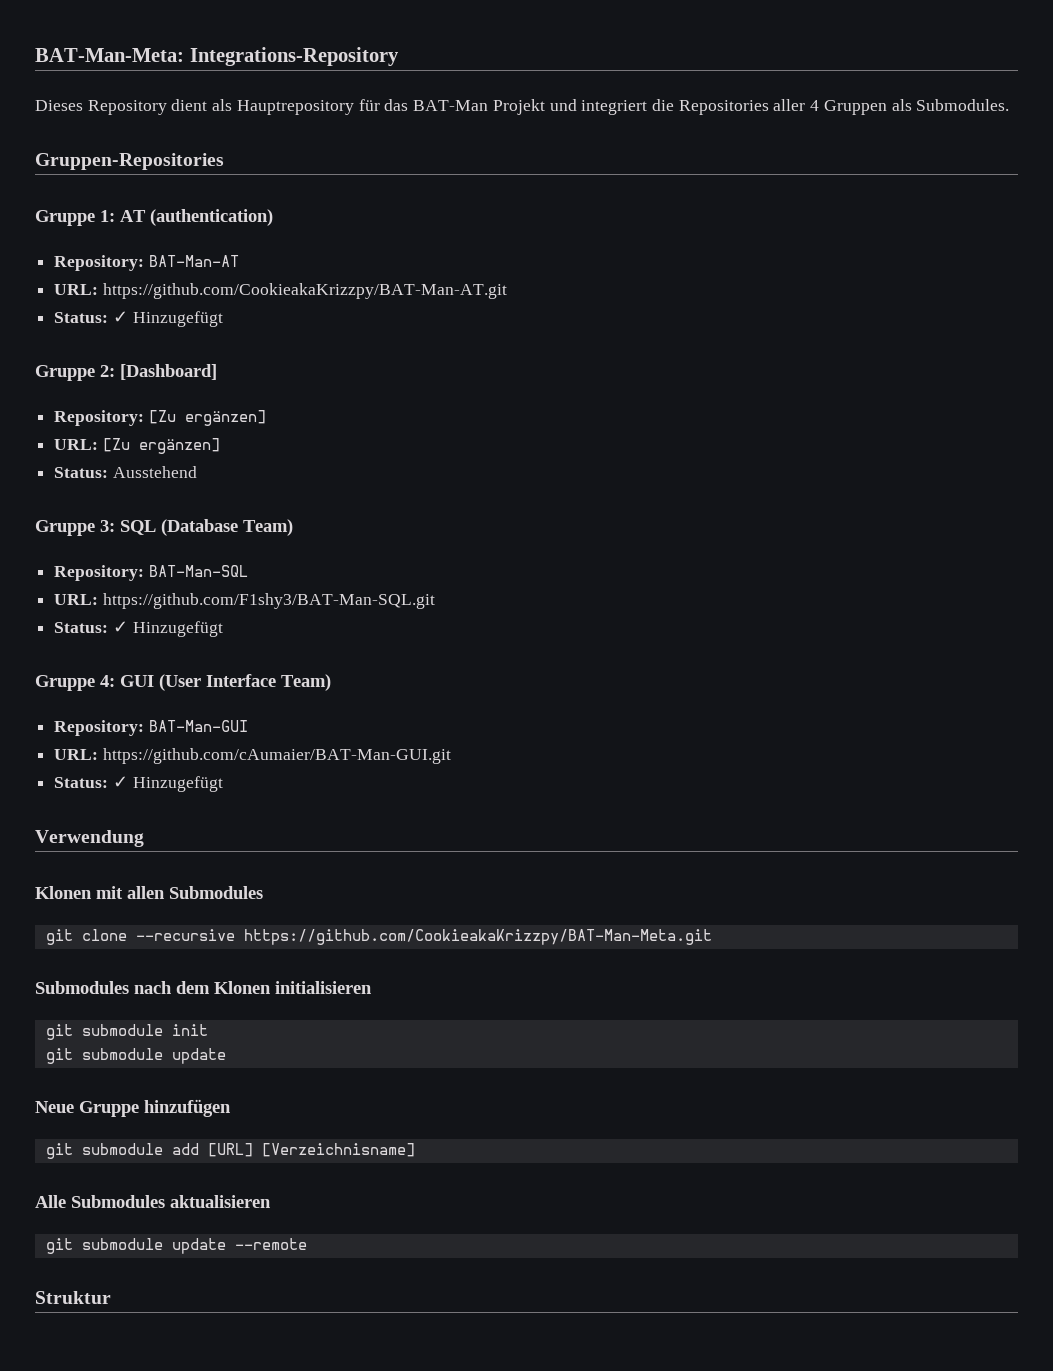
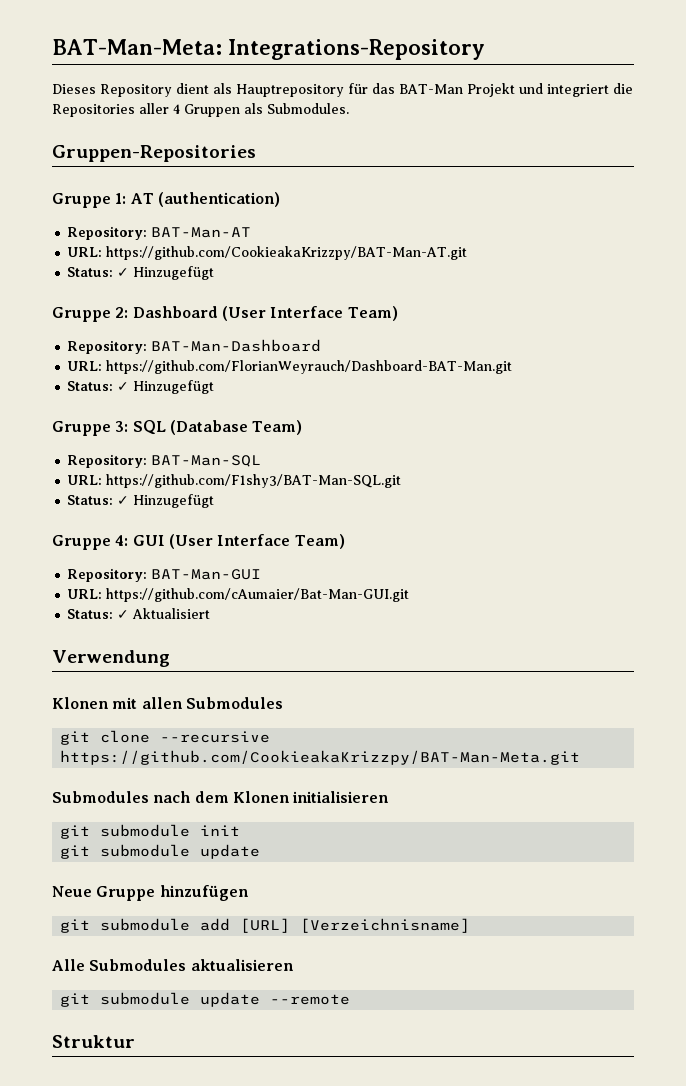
[120,364,217,380] [54,410,266,426] [54,438,220,454] [54,466,197,478] [Dashboard] // Repository: [Zu ergänzen] // URL: [Zu ergänzen] // Status: Ausstehend -> [132,306,398,321] [67,339,322,354] [67,360,513,374] [67,380,215,394] Dashboard (User Interface Team) // Repository: BAT-Man-Dashboard // URL: https://github.com/FlorianWeyrauch/Dashboard-BAT-Man.git // Status: ✓ Hinzugefügt
[102,748,451,764] [54,776,223,792] https://github.com/cAumaier/BAT-Man-GUI.git // Status: ✓ Hinzugefügt -> [106,588,410,602] [67,608,211,619] https://github.com/cAumaier/Bat-Man-GUI.git // Status: ✓ Aktualisiert

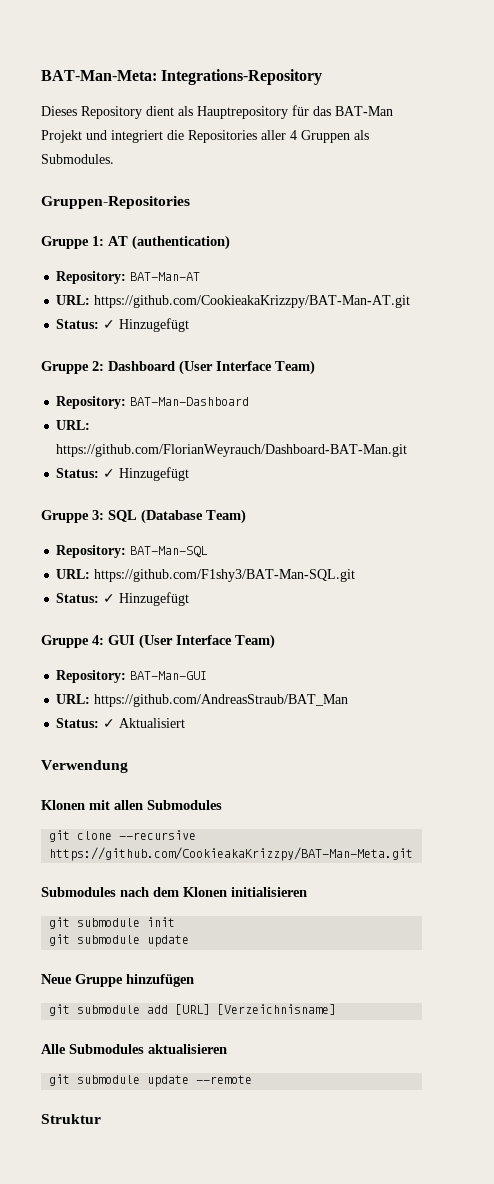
[106,588,410,602] https://github.com/cAumaier/Bat-Man-GUI.git -> [94,694,349,707] https://github.com/AndreasStraub/BAT_Man

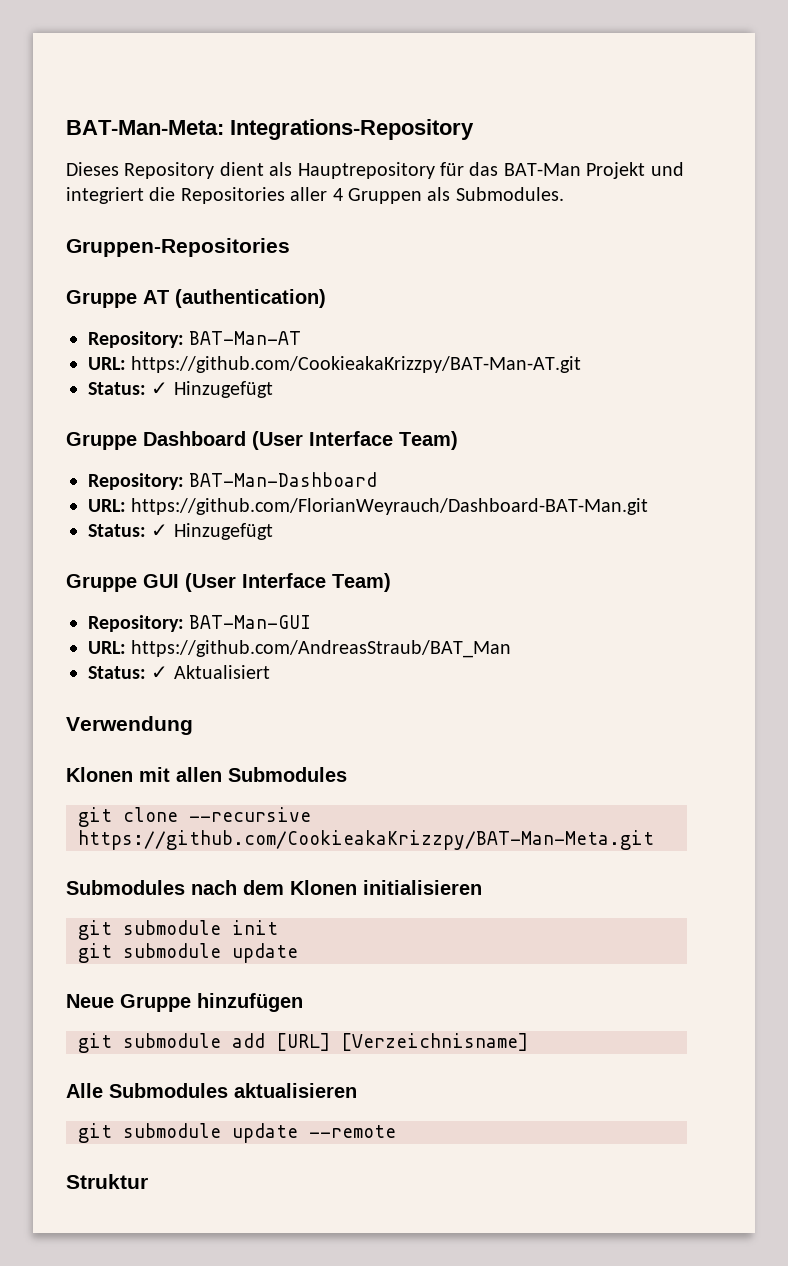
[92,236,104,246] 1: -> (137, 299) none
[92,361,104,371] 2: -> (137, 441) none
[92,509,246,524] [56,545,209,558] [56,569,356,582] [56,592,190,606] [41,635,104,648] 3: SQL (Database Team) // Repository: BAT-Man-SQL // URL: https://github.com/F1shy3/BAT-Man-SQL.git // Status: ✓ Hinzugefügt // Gruppe 4: -> (137, 583) none

